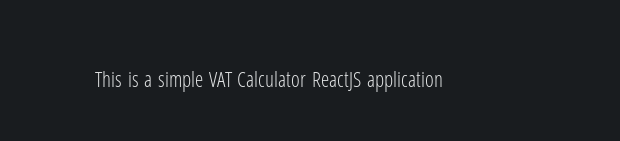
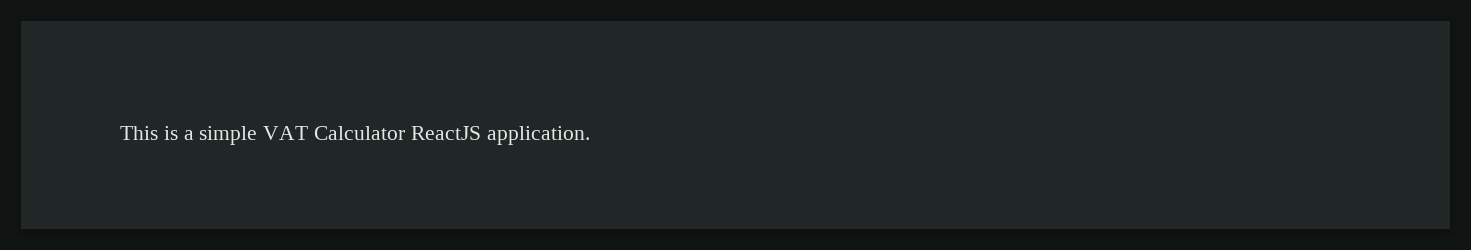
[366,71,443,92] application -> [486,126,590,145] application.

